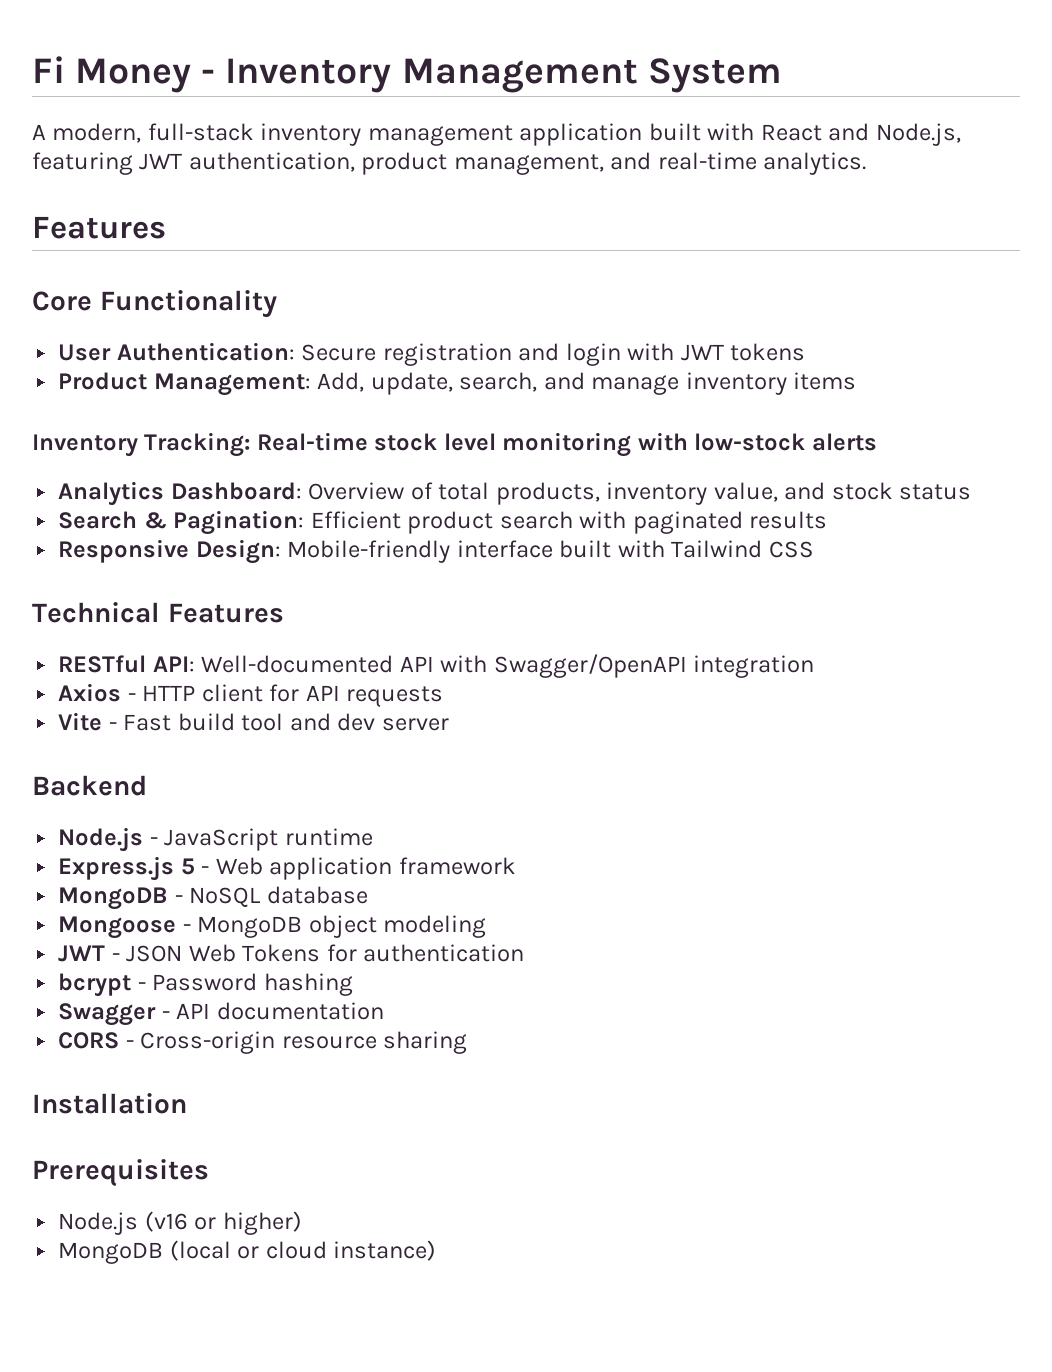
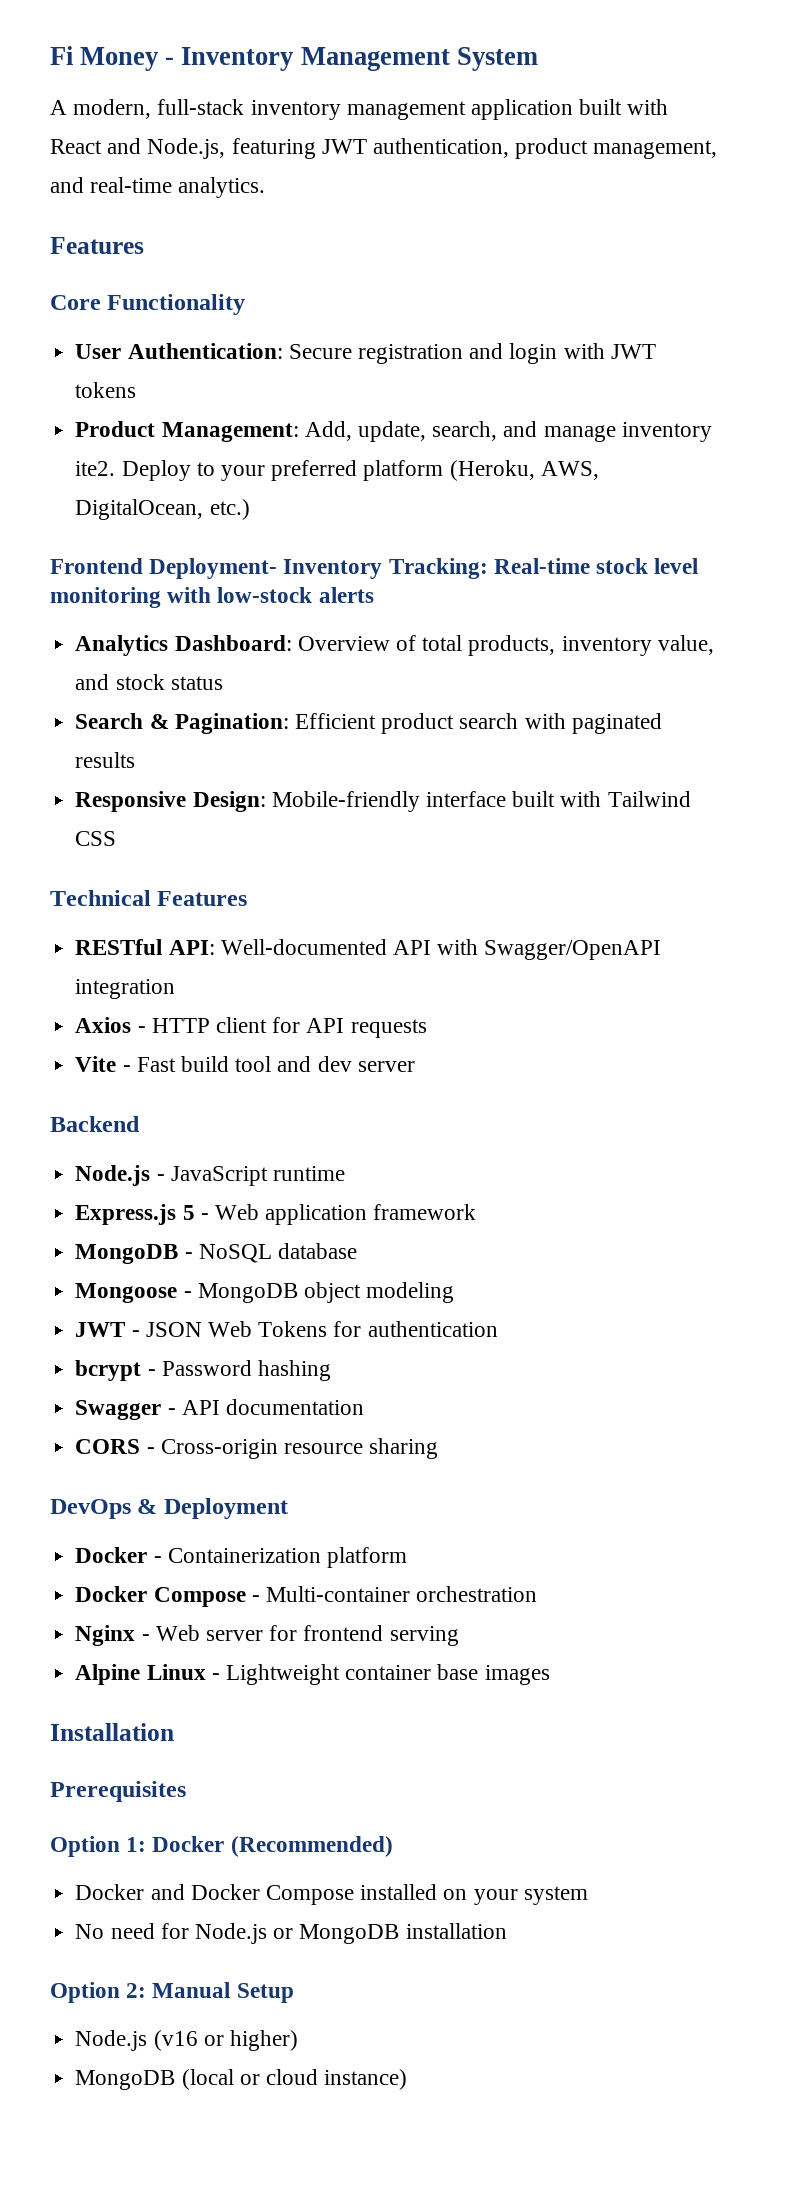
[793,372,857,390] items // -> [75,460,599,481] [75,499,250,520] [50,558,278,579] ite2. Deploy to your preferred platform (Heroku, AWS, DigitalOcean, etc.) // Frontend Deployment-
[32,1093,187,1114] [32,1159,209,1187] Installation // Prerequisites -> [50,1498,288,1519] [75,1547,407,1568] [75,1586,538,1607] [75,1625,459,1646] [75,1664,550,1685] [50,1723,174,1741] [50,1781,186,1802] [50,1836,393,1857] [75,1884,588,1905] [75,1923,507,1944] [50,1982,294,2003] DevOps & Deployment // Docker - Containerization platform // Docker Compose - Multi-container orchestration // Nginx - Web server for frontend serving // Alpine Linux - Lightweight container base images // Installation // Prerequisites // Option 1: Docker (Recommended) // Docker and Docker Compose installed on your system // No need for Node.js or MongoDB installation // Option 2: Manual Setup

